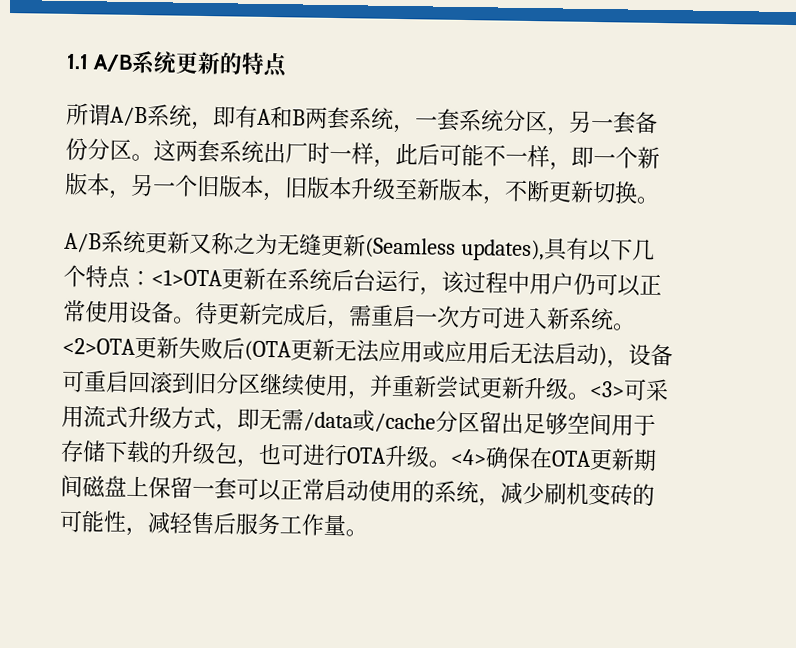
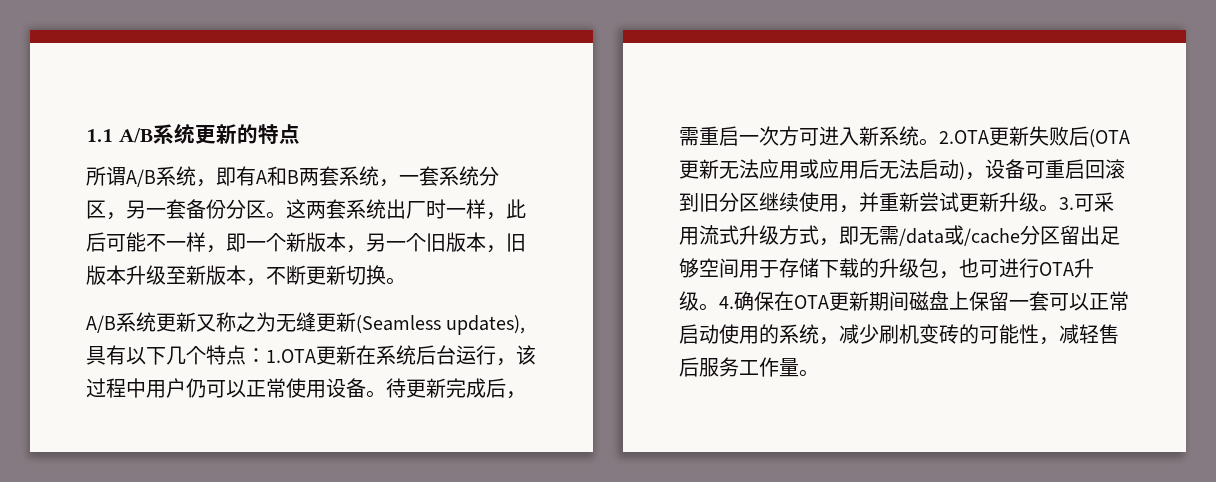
[151,269,223,287] <1>OTA -> [266,349,316,363] 1.OTA
[62,337,136,355] <2>OTA -> [939,130,989,144] 2.OTA
[589,380,625,398] <3> -> [1059,197,1074,210] 3.
[450,448,487,466] <4> -> [719,296,734,309] 4.

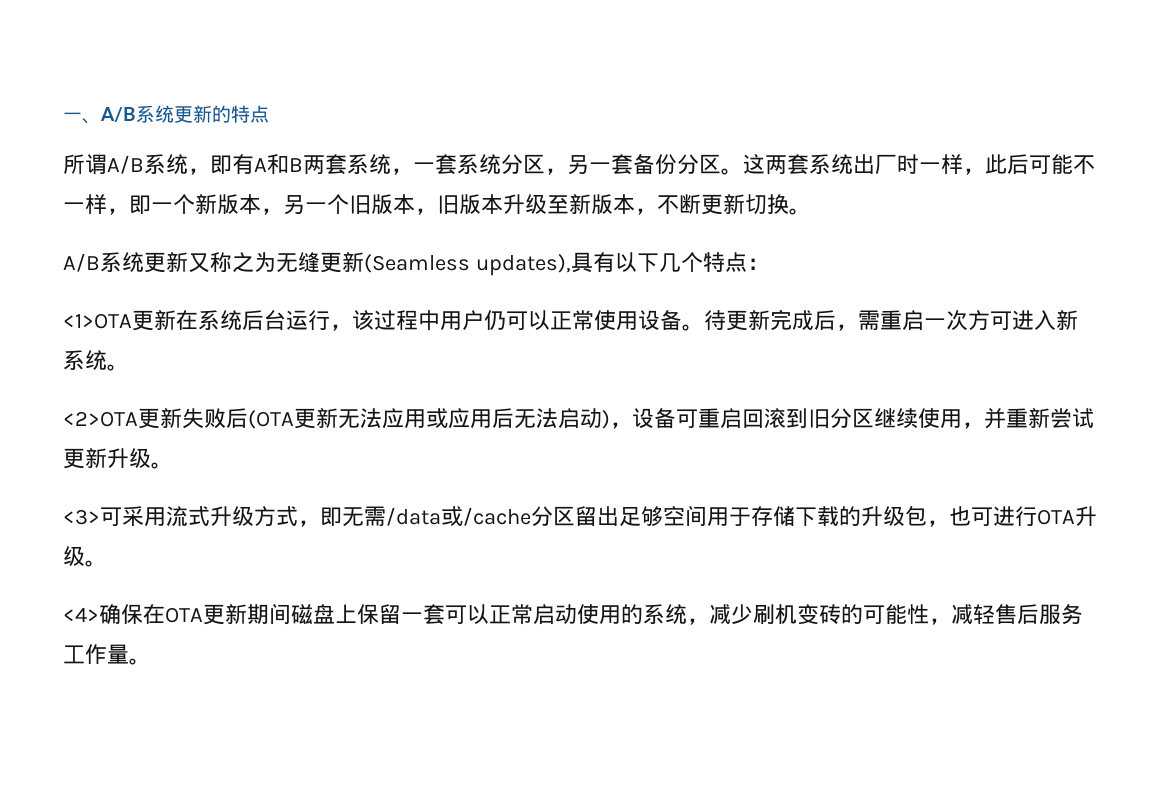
[86,129,113,142] 1.1 -> [63,112,101,124] 一、
[266,349,316,363] 1.OTA -> [63,313,132,329] // <1>OTA
[939,130,989,144] 2.OTA -> [63,411,138,427] // <2>OTA
[1059,197,1074,210] 3. -> [63,509,100,525] // <3>
[719,296,734,309] 4. -> [63,607,99,622] // <4>

